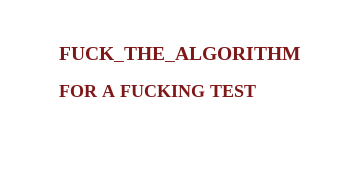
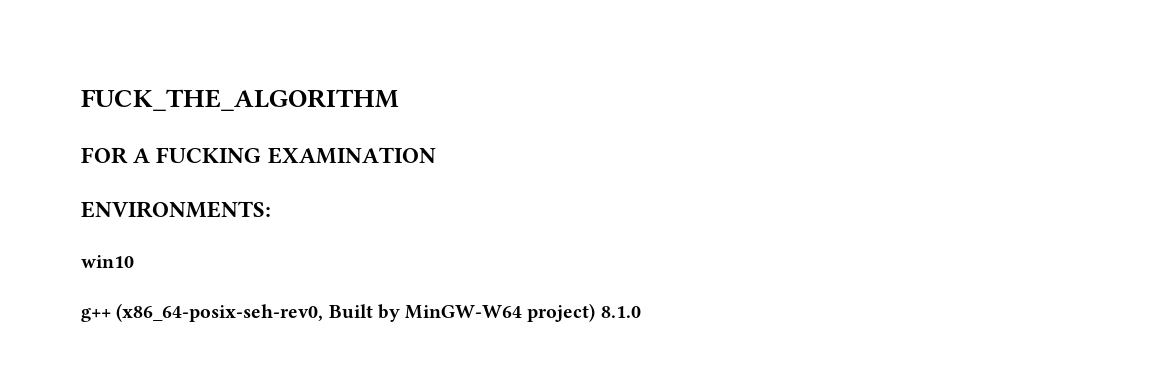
[210,85,256,97] TEST -> [267,147,436,164] [81,201,271,218] [81,255,134,268] [81,303,641,322] EXAMINATION // ENVIRONMENTS: // win10 // g++ (x86_64-posix-seh-rev0, Built by MinGW-W64 project) 8.1.0

